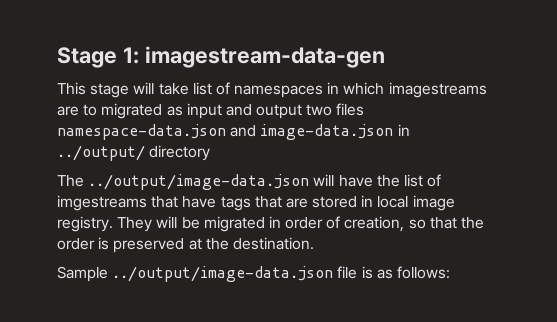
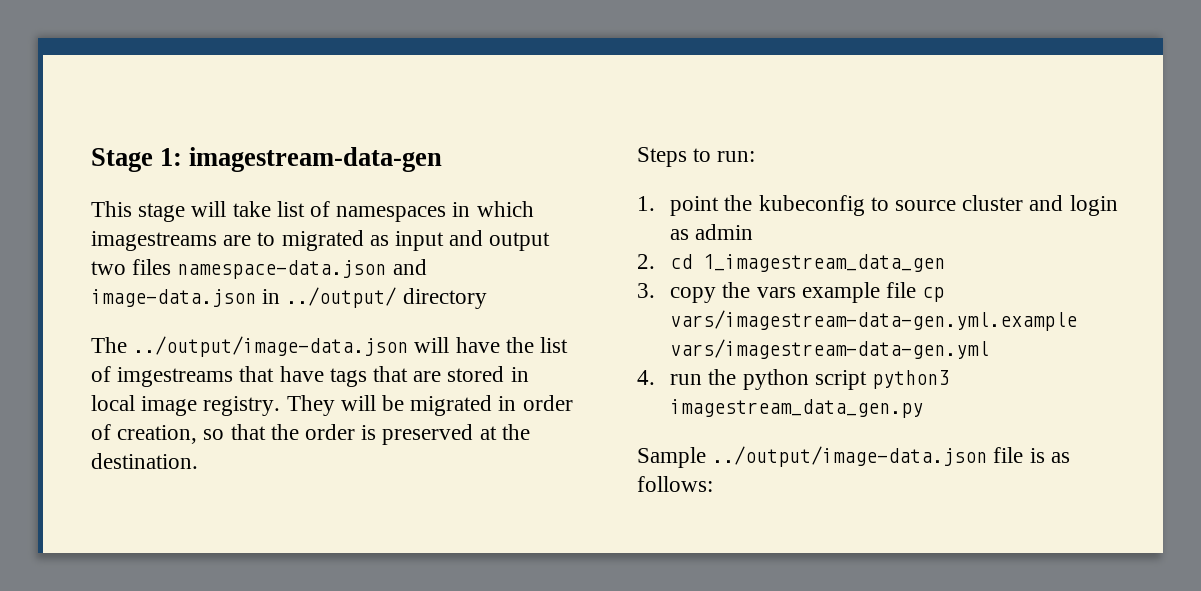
(314, 243) none -> [637,147,756,167] [637,195,1118,216] [670,224,754,240] [637,254,946,272] [637,282,945,303] [670,310,1078,331] [670,339,990,359] [637,369,949,390] [670,399,924,418] // Steps to run: // 1. point the kubeconfig to source cluster and login as admin // 2. cd 1_imagestream_data_gen // 3. copy the vars example file cp vars/imagestream-data-gen.yml.example vars/imagestream-data-gen.yml // 4. run the python script python3 imagestream_data_gen.py

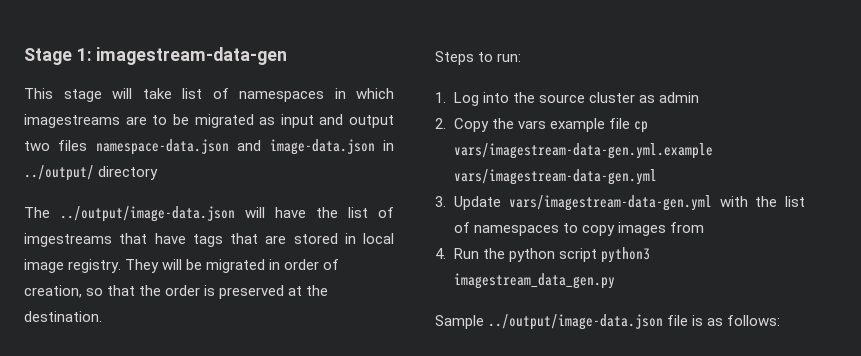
(276, 239) none -> [172,114,189,125] be
[670,195,1118,216] point the kubeconfig to source cluster and login -> [454,92,636,106] Log into the source cluster
[670,254,946,272] [637,283,717,303] cd 1_imagestream_data_gen // 3. copy -> [454,118,490,132] Copy
[637,370,703,385] 4. run -> [435,195,805,211] [454,222,705,236] [435,248,480,259] 3. Update vars/imagestream-data-gen.yml with the list of namespaces to copy images from // 4. Run

